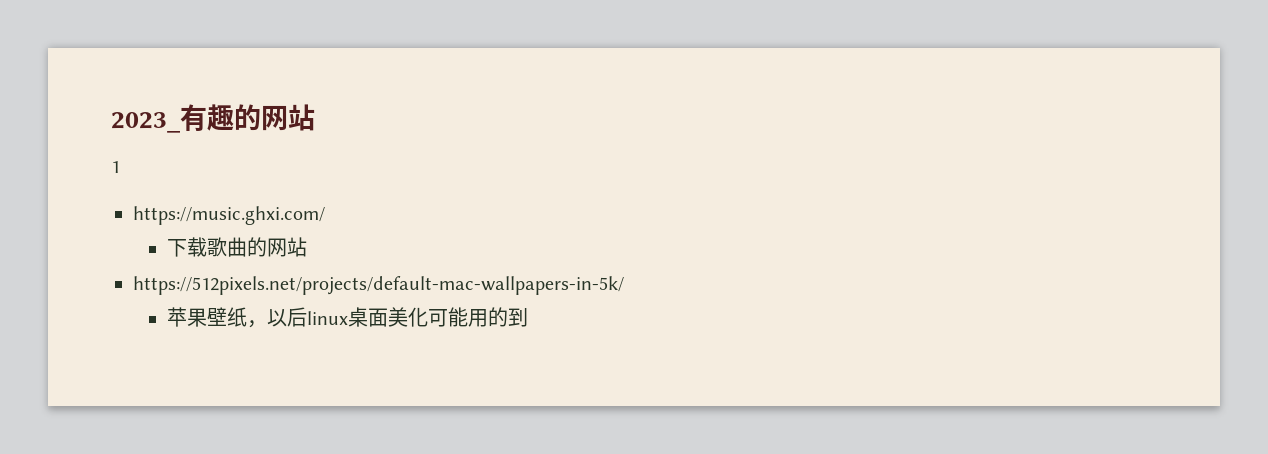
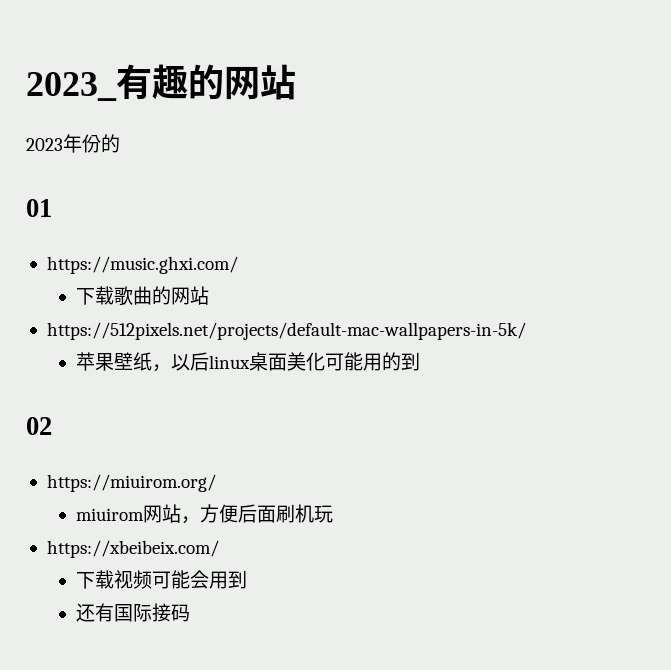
[111,161,120,173] 1 -> [26,134,120,153] [26,199,52,217] 2023年份的 // 01
(529, 317) none -> [26,417,52,435] [46,474,216,492] [75,504,333,524] [46,540,219,558] [75,570,247,589] [75,603,190,622] // 02 // https://miuirom.org/ // miuirom网站，方便后面刷机玩 // https://xbeibeix.com/ // 下载视频可能会用到 // 还有国际接码

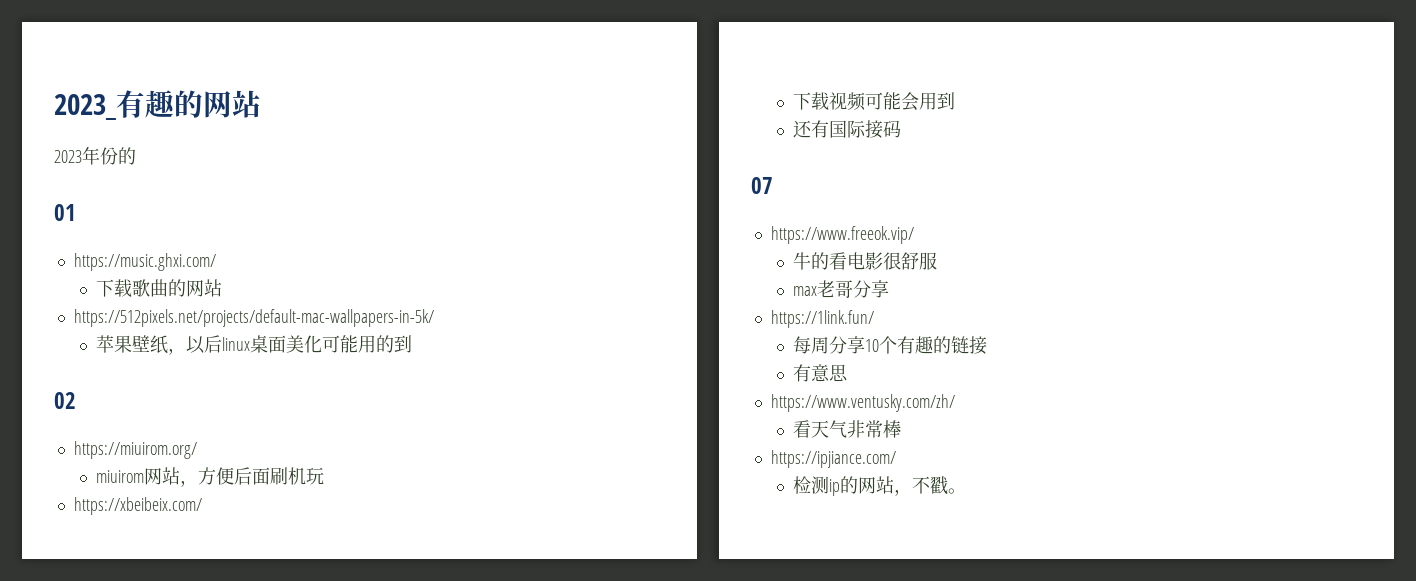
(190, 613) none -> [751,177,773,194] [770,226,914,244] [793,252,938,270] [793,280,890,298] [770,310,874,328] [793,336,988,355] [793,364,849,382] [770,394,955,412] [793,420,902,438] [770,450,896,468] [793,476,967,496] // 07 // https://www.freeok.vip/ // 牛的看电影很舒服 // max老哥分享 // https://1link.fun/ // 每周分享10个有趣的链接 // 有意思 // https://www.ventusky.com/zh/ // 看天气非常棒 // https://ipjiance.com/ // 检测ip的网站，不戳。

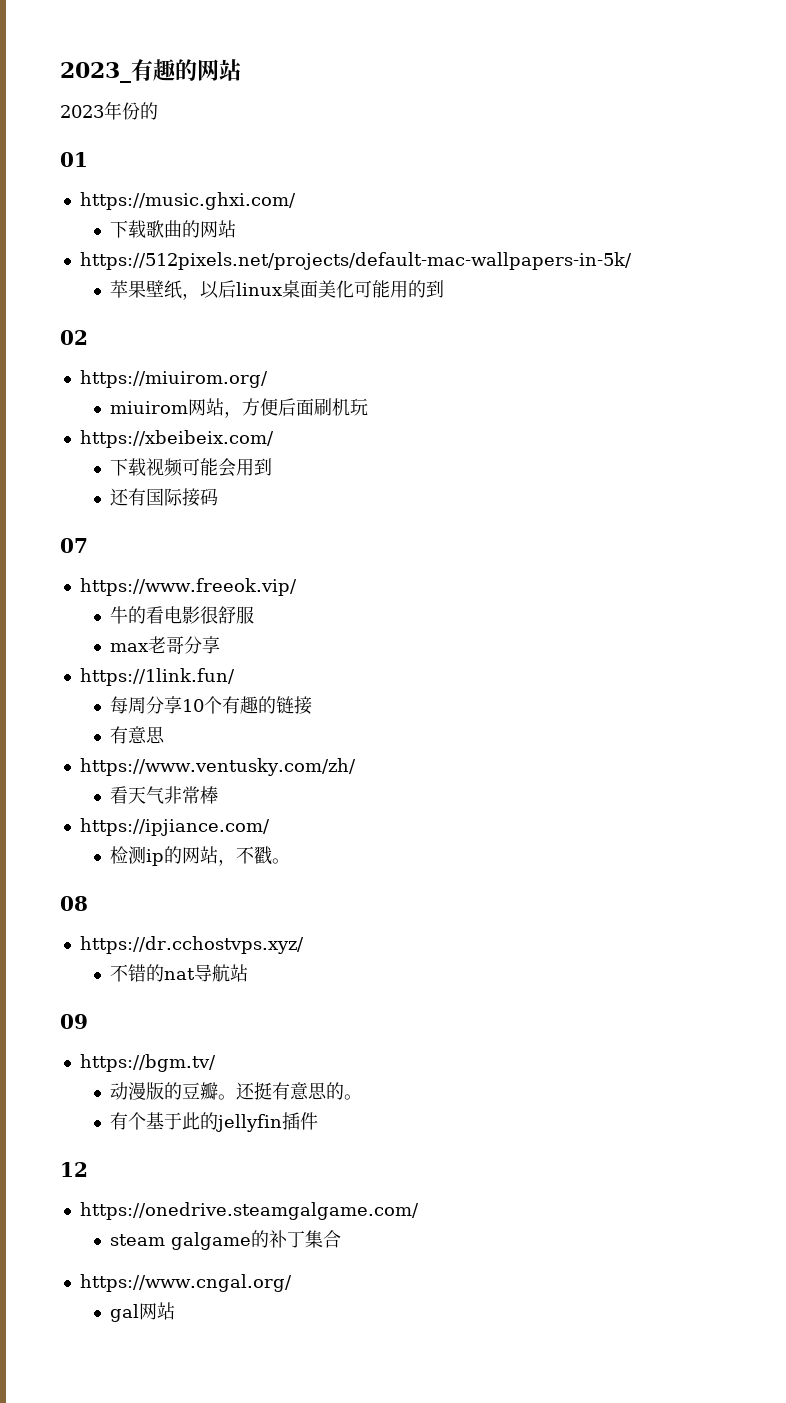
(967, 491) none -> [60,896,88,911] [79,936,304,954] [110,964,249,982] [60,1014,88,1029] [79,1054,216,1072] [110,1082,363,1100] [110,1112,319,1132] [60,1162,88,1177] [79,1202,419,1220] [110,1230,342,1250] [79,1274,292,1292] [110,1302,176,1322] // 08 // https://dr.cchostvps.xyz/ // 不错的nat导航站 // 09 // https://bgm.tv/ // 动漫版的豆瓣。还挺有意思的。 // 有个基于此的jellyfin插件 // 12 // https://onedrive.steamgalgame.com/ // steam galgame的补丁集合 // https://www.cngal.org/ // gal网站

